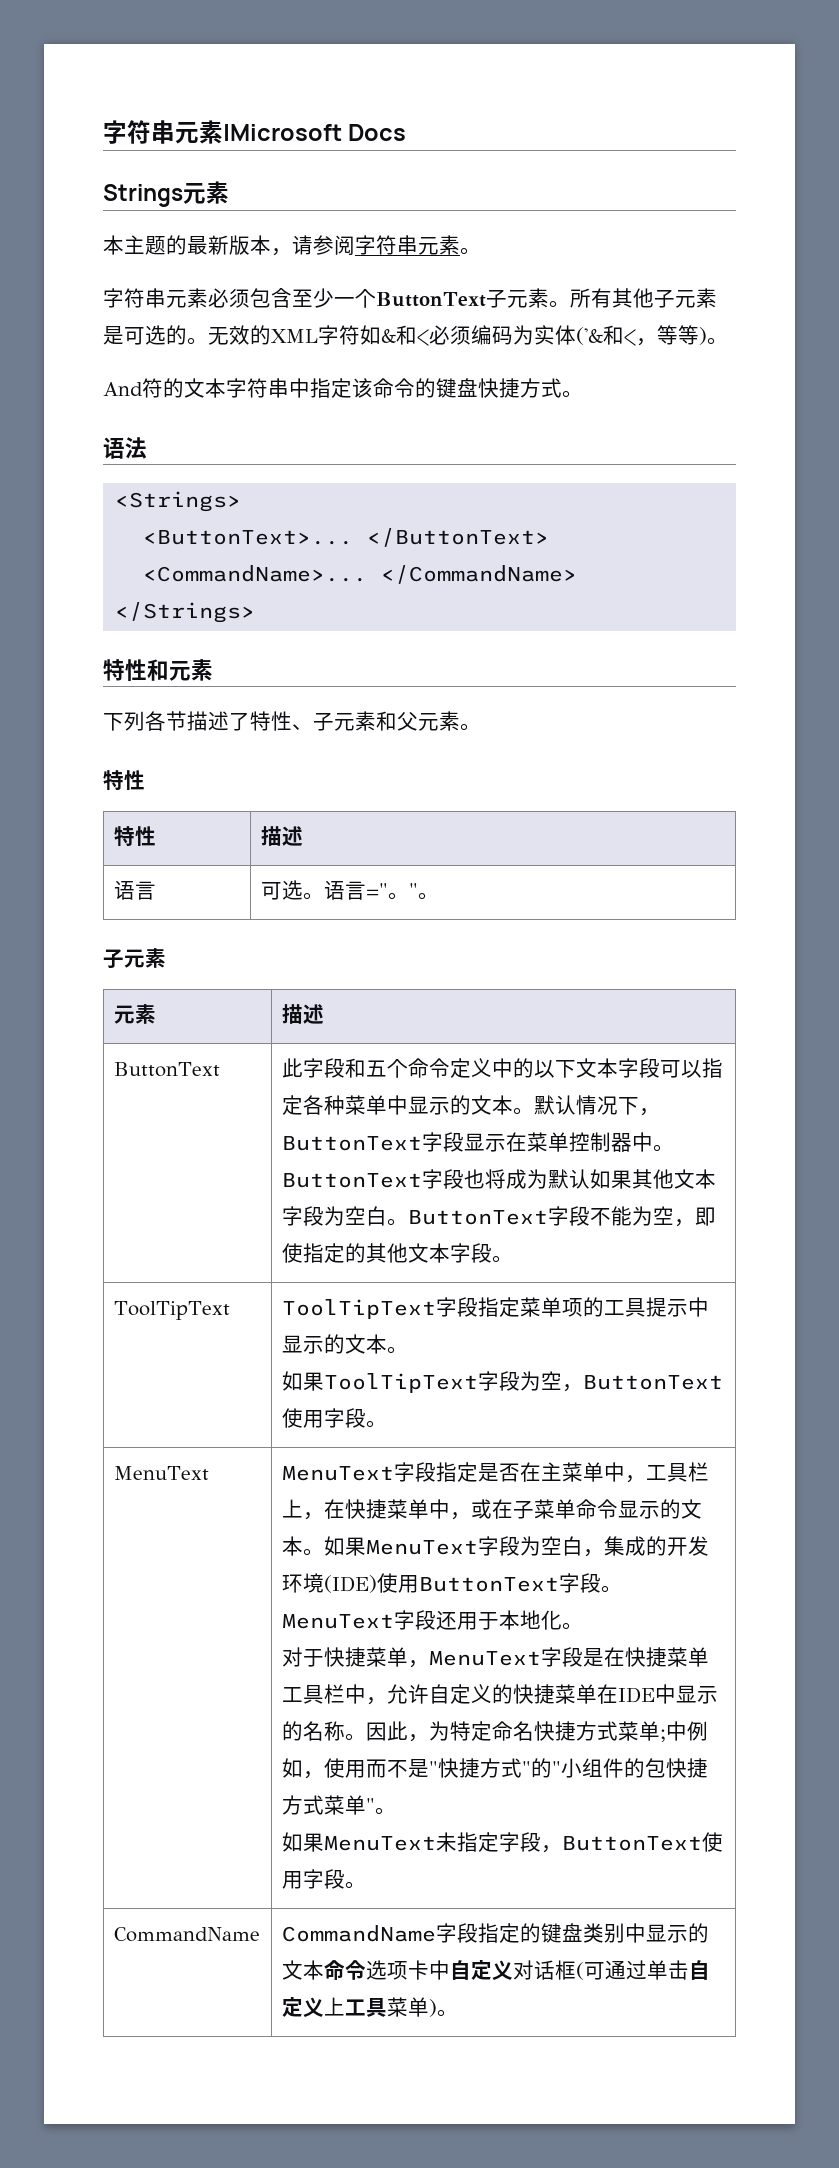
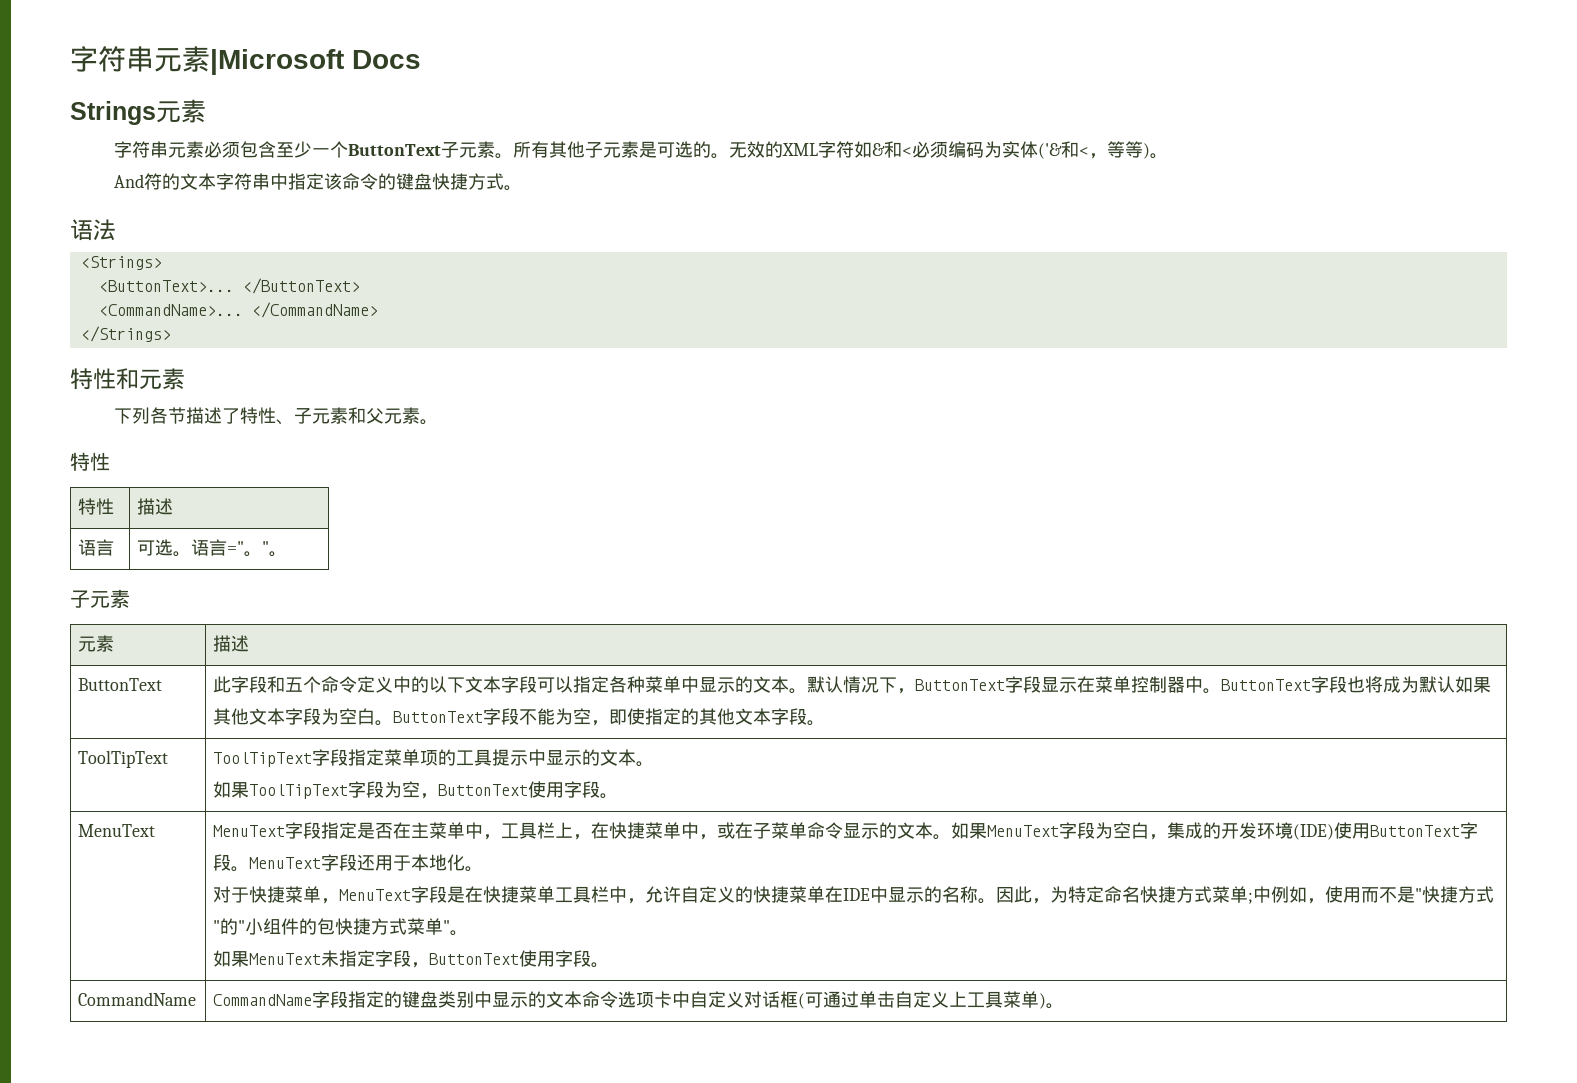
[103,235,481,256] // 本主题的最新版本，请参阅字符串元素。 -> (206, 111) none

